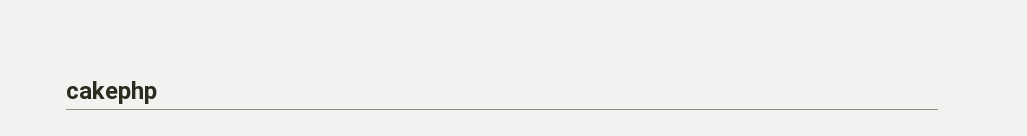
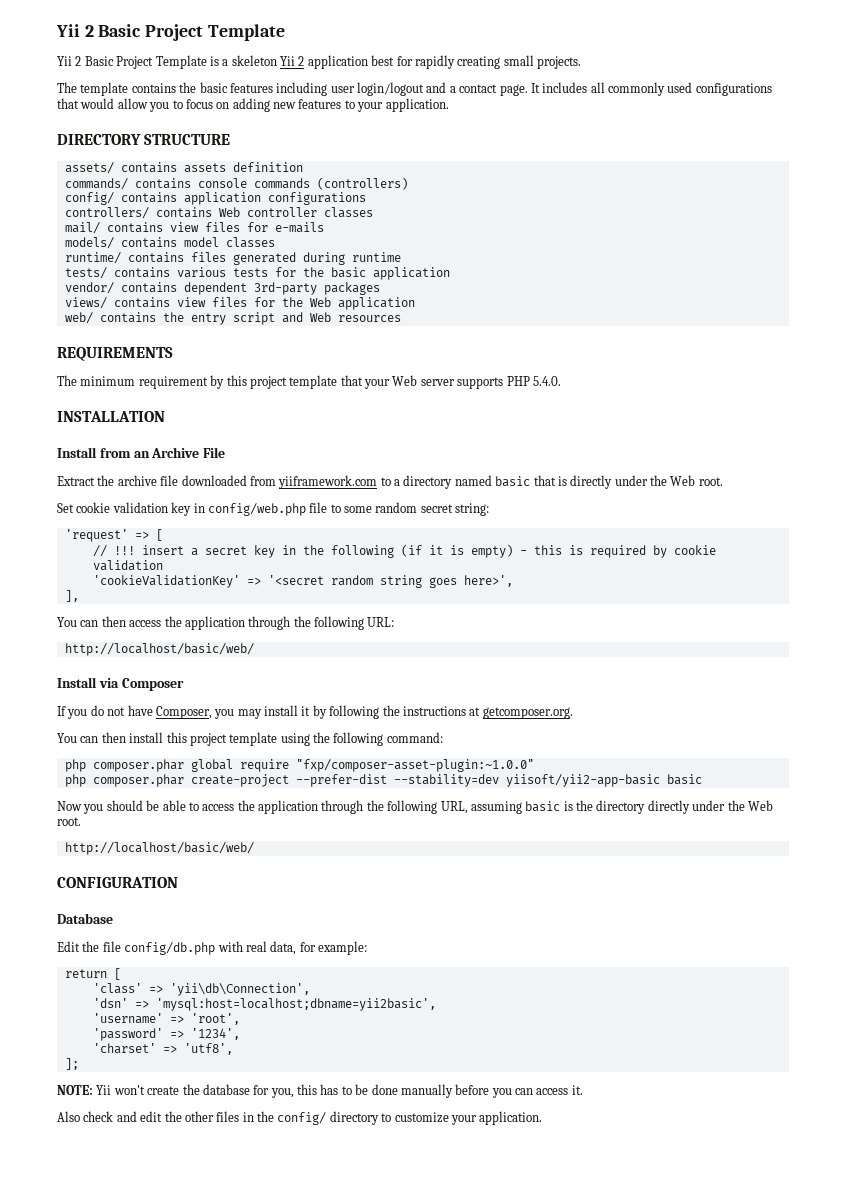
[66,81,157,104] cakephp -> [56,24,285,41] [57,55,581,69] [57,82,772,96] [57,98,449,112] [57,134,231,145] [64,162,303,174] [64,177,408,190] [64,192,366,205] [64,207,373,219] [64,222,324,234] [64,237,275,249] [64,252,401,265] [64,267,450,280] [64,282,380,295] [64,297,415,310] [64,312,401,325] [57,347,173,361] [57,375,561,389] [57,411,165,422] [57,447,226,458] [57,475,723,489] [57,502,490,516] [64,529,163,542] [92,544,716,558] [92,560,163,571] [92,575,513,588] [64,590,79,602] [57,616,395,630] [64,643,254,656] [57,677,184,691] [57,705,573,719] [57,732,443,746] [64,759,534,772] [64,774,702,787] [57,800,773,814] [57,817,81,826] [64,842,254,855] [57,877,178,888] [57,913,113,924] [57,941,367,955] [64,968,121,980] [92,983,310,996] [92,998,436,1011] [92,1013,240,1025] [92,1028,240,1041] [92,1043,233,1055] [64,1058,79,1070] [57,1084,583,1098] [57,1111,543,1125] Yii 2 Basic Project Template // Yii 2 Basic Project Template is a skeleton Yii 2 application best for rapidly creating small projects. // The template contains the basic features including user login/logout and a contact page. It includes all commonly used configurations that would allow you to focus on adding new features to your application. // DIRECTORY STRUCTURE // assets/ contains assets definition // commands/ contains console commands (controllers) // config/ contains application configurations // controllers/ contains Web controller classes // mail/ contains view files for e-mails // models/ contains model classes // runtime/ contains files generated during runtime // tests/ contains various tests for the basic application // vendor/ contains dependent 3rd-party packages // views/ contains view files for the Web application // web/ contains the entry script and Web resources // REQUIREMENTS // The minimum requirement by this project template that your Web server supports PHP 5.4.0. // INSTALLATION // Install from an Archive File // Extract the archive file downloaded from yiiframework.com to a directory named basic that is directly under the Web root. // Set cookie validation key in config/web.php file to some random secret string: // 'request' => [ // // !!! insert a secret key in the following (if it is empty) - this is required by cookie validation // 'cookieValidationKey' => '<secret random string goes here>', // ], // You can then access the application through the following URL: // http://localhost/basic/web/ // Install via Composer // If you do not have Composer, you may install it by following the instructions at getcomposer.org. // You can then install this project template using the following command: // php composer.phar global require "fxp/composer-asset-plugin:~1.0.0" // php composer.phar create-project --prefer-dist --stability=dev yiisoft/yii2-app-basic basic // Now you should be able to access the application through the following URL, assuming basic is the directory directly under the Web root. // http://localhost/basic/web/ // CONFIGURATION // Database // Edit the file config/db.php with real data, for example: // return [ // 'class' => 'yii\db\Connection', // 'dsn' => 'mysql:host=localhost;dbname=yii2basic', // 'username' => 'root', // 'password' => '1234', // 'charset' => 'utf8', // ]; // NOTE: Yii won't create the database for you, this has to be done manually before you can access it. // Also check and edit the other files in the config/ directory to customize your application.

